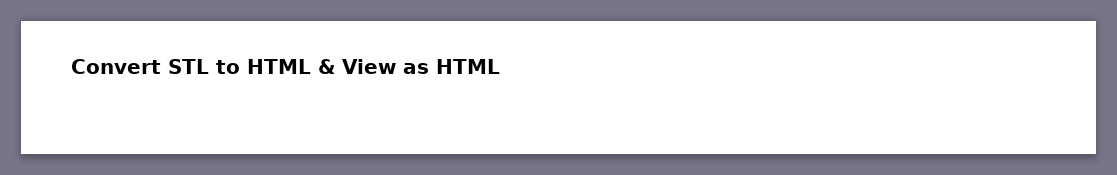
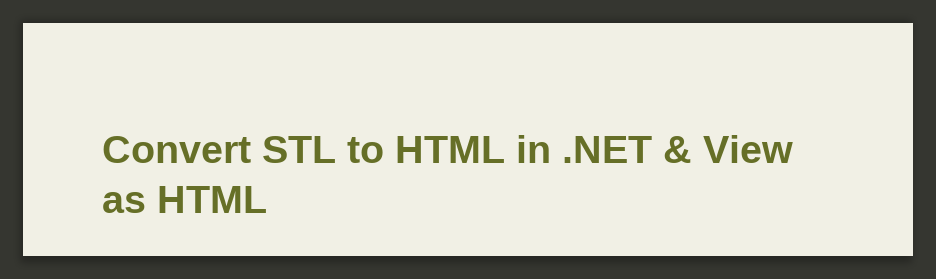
(311, 66) none -> [516,135,652,163] in .NET

